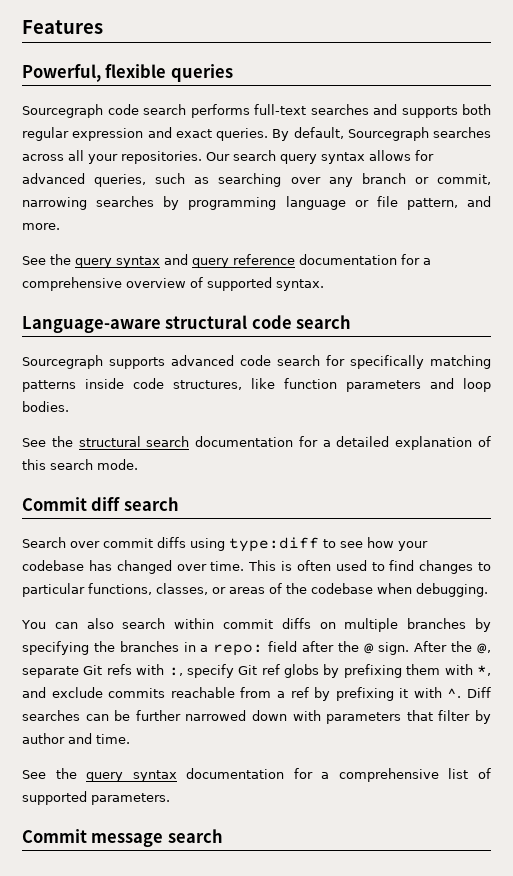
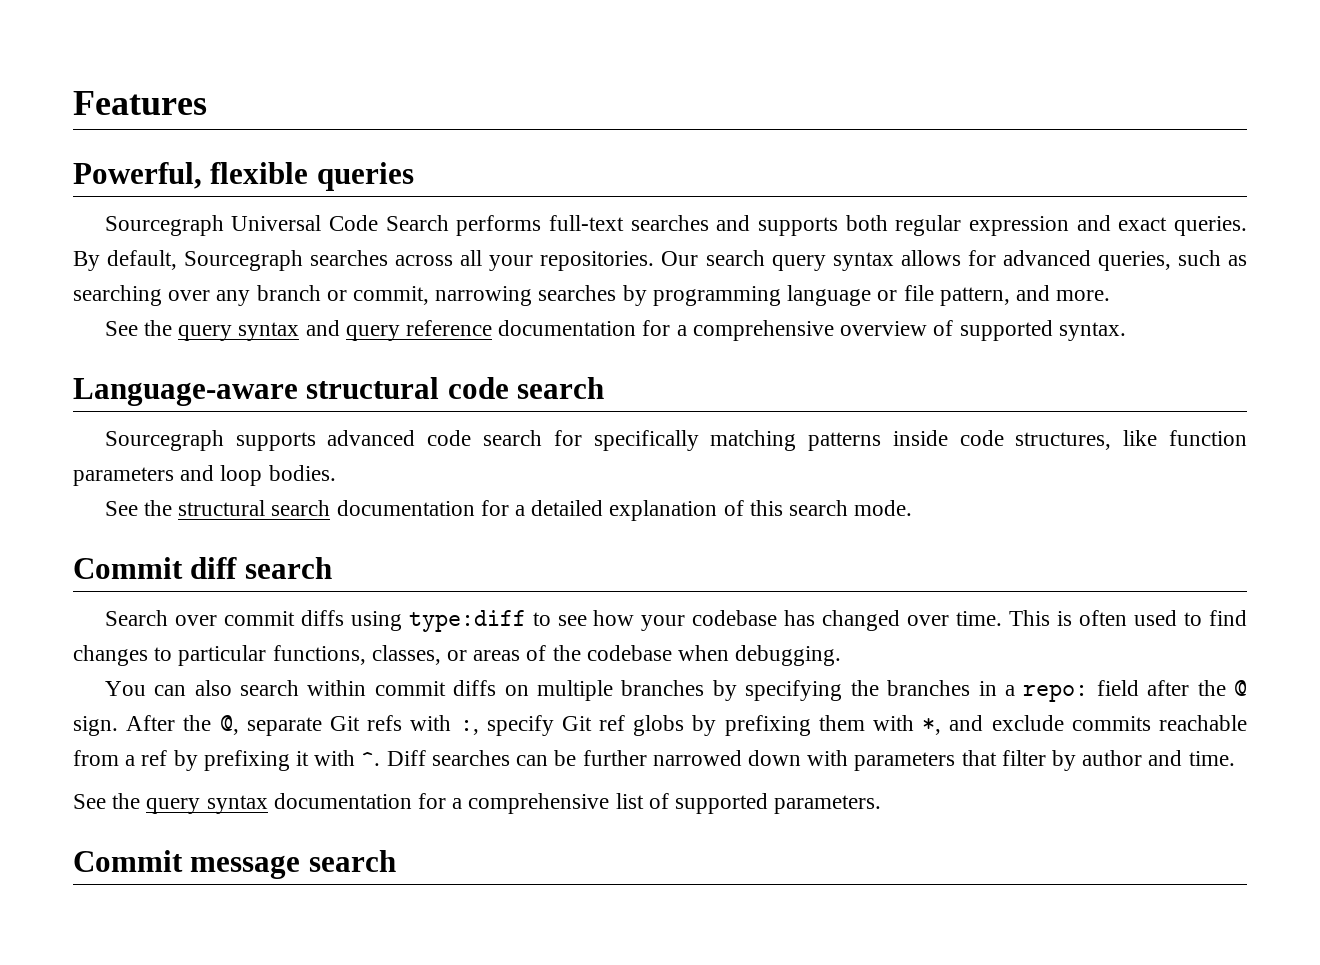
[107,104,186,115] code search -> [231,215,449,231] Universal Code Search

